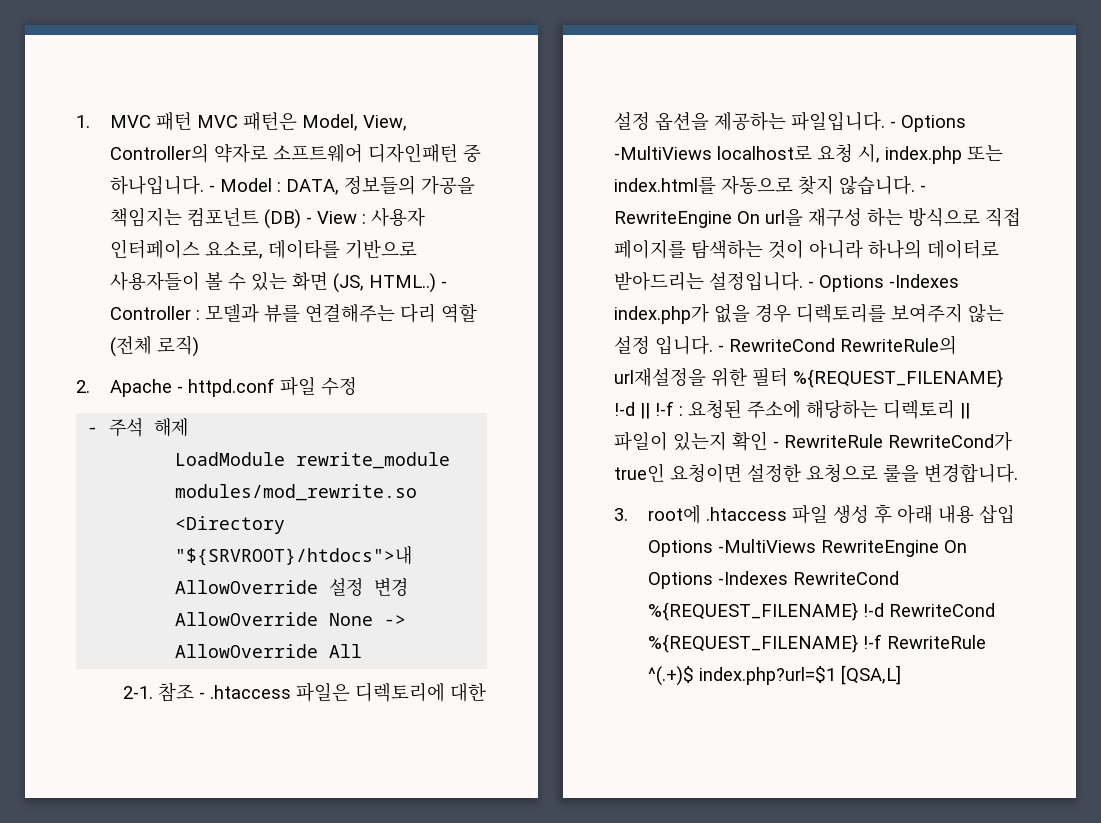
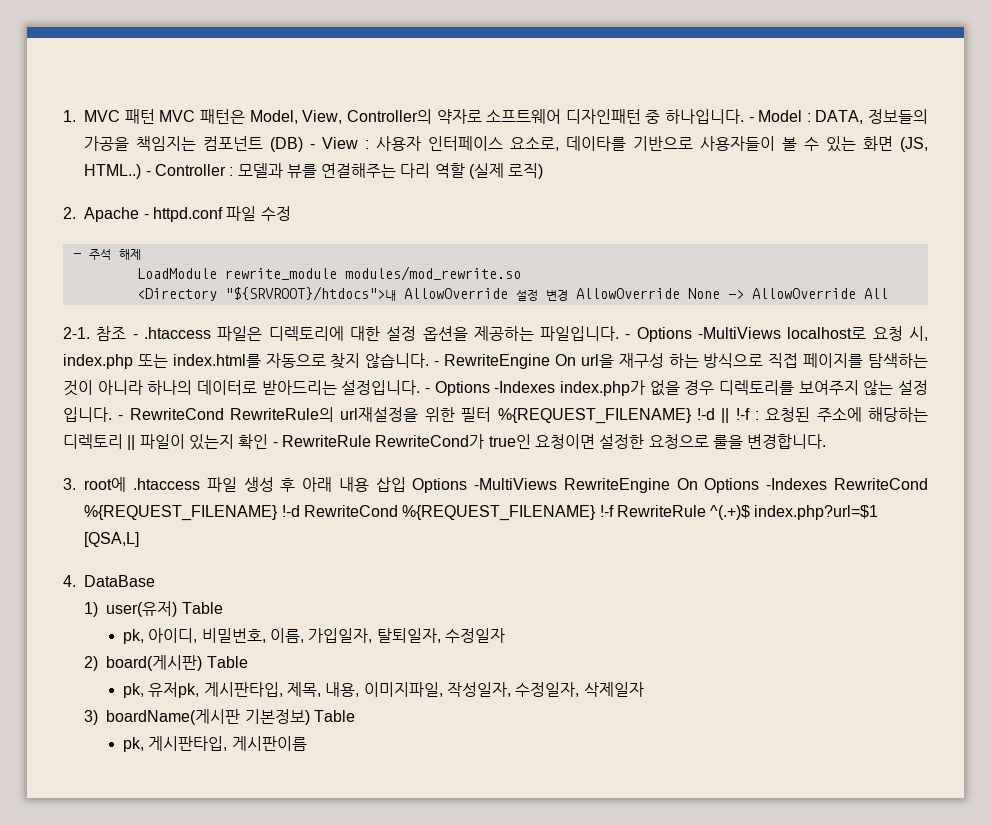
[109,336,152,357] (전체 -> [469,163,505,179] (실제
(901, 675) none -> [63,575,156,587] [84,601,223,617] [123,628,506,644] [84,655,248,671] [123,682,644,698] [84,709,355,725] [123,736,307,752] // 4. DataBase // 1) user(유저) Table // pk, 아이디, 비밀번호, 이름, 가입일자, 탈퇴일자, 수정일자 // 2) board(게시판) Table // pk, 유저pk, 게시판타입, 제목, 내용, 이미지파일, 작성일자, 수정일자, 삭제일자 // 3) boardName(게시판 기본정보) Table // pk, 게시판타입, 게시판이름

